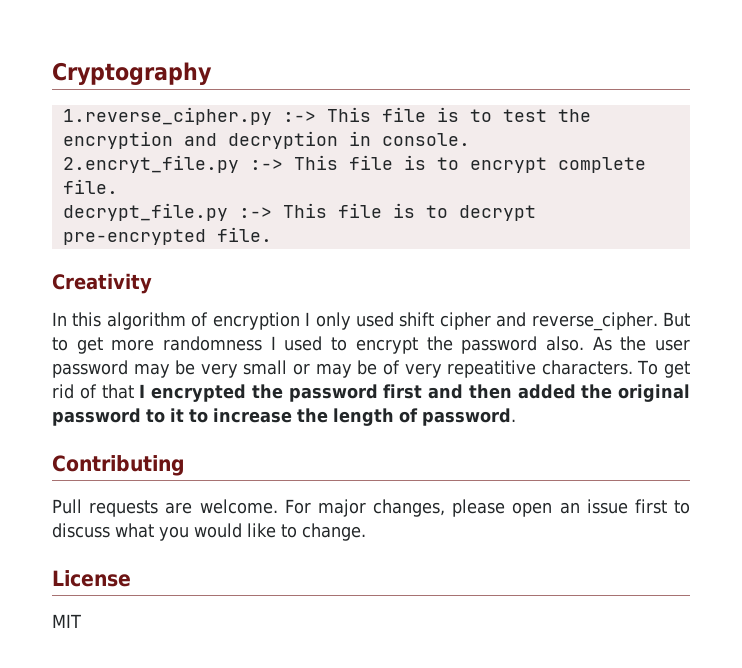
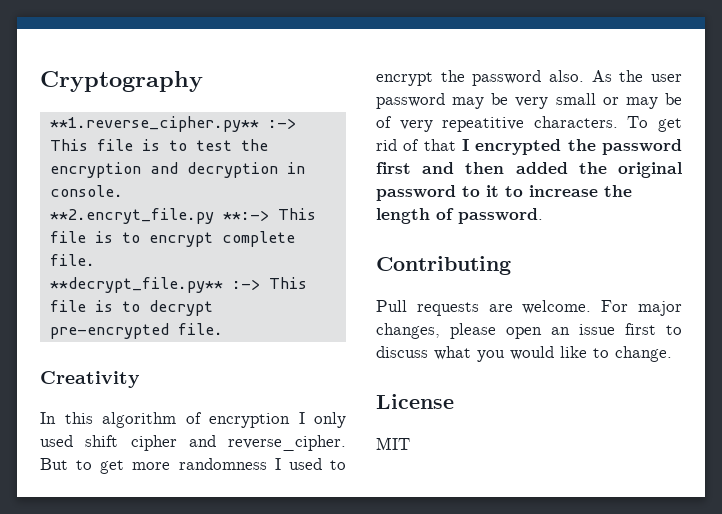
[62,107,272,125] 1.reverse_cipher.py -> [49,116,259,132] **1.reverse_cipher.py**
[62,155,283,173] 2.encryt_file.py :-> -> [49,208,269,224] **2.encryt_file.py **:->
[62,203,228,221] decrypt_file.py -> [49,277,223,293] **decrypt_file.py**

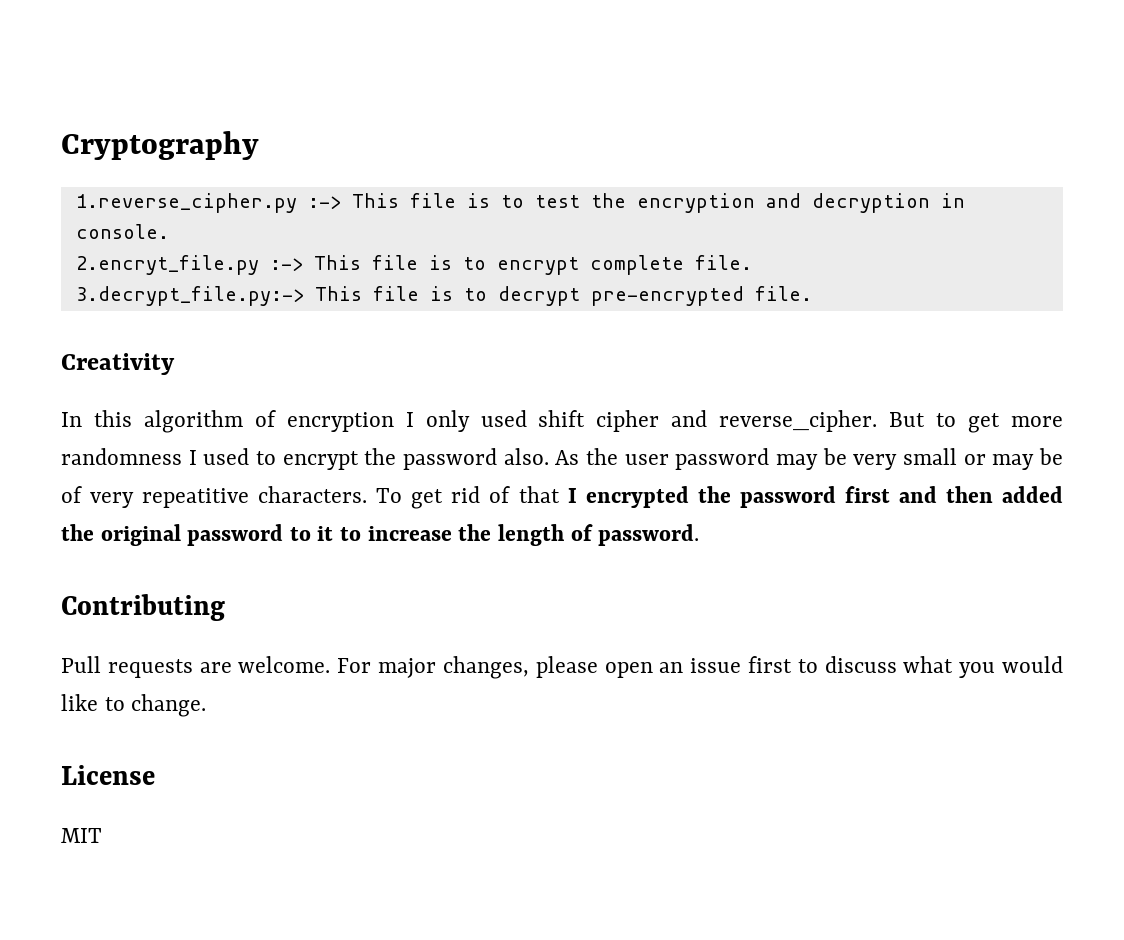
[49,116,259,132] **1.reverse_cipher.py** -> [75,193,297,213] 1.reverse_cipher.py
[49,208,269,224] **2.encryt_file.py **:-> -> [75,255,303,275] 2.encryt_file.py :->
[49,277,260,293] **decrypt_file.py** :-> -> [75,286,304,306] 3.decrypt_file.py:->

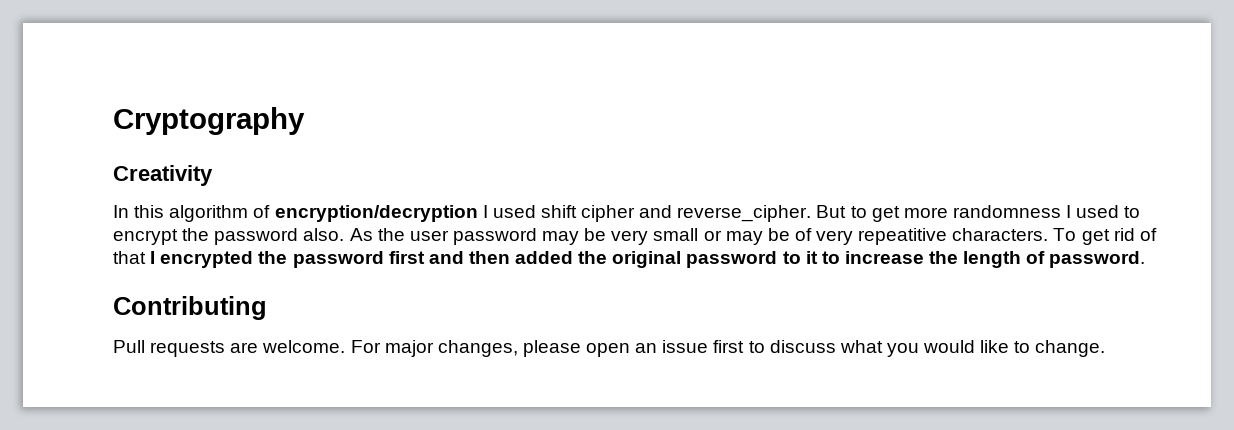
[75,193,965,213] [75,224,169,239] [75,255,752,275] [75,286,812,306] // 1.reverse_cipher.py :-> This file is to test the encryption and decryption in console. // 2.encryt_file.py :-> This file is to encrypt complete file. // 3.decrypt_file.py:-> This file is to decrypt pre-encrypted file. -> (305, 121) none
[286,410,470,432] encryption I only -> [274,205,488,222] encryption/decryption I
[61,765,155,785] [61,828,102,843] // License // MIT -> (1106, 348) none

